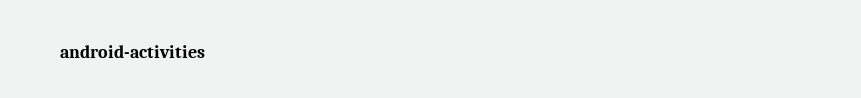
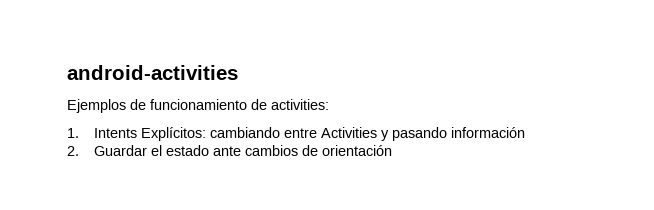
(205, 51) none -> [67,99,329,113] [67,127,526,141] [67,145,393,156] // Ejemplos de funcionamiento de activities: // 1. Intents Explícitos: cambiando entre Activities y pasando información // 2. Guardar el estado ante cambios de orientación

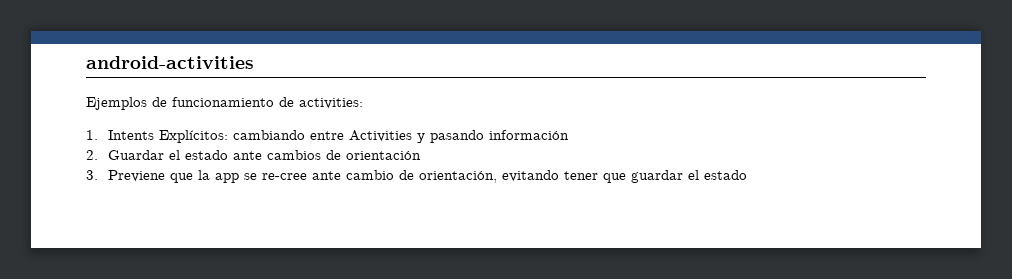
(393, 150) none -> [86,170,748,183] // 3. Previene que la app se re-cree ante cambio de orientación, evitando tener que guardar el estado

